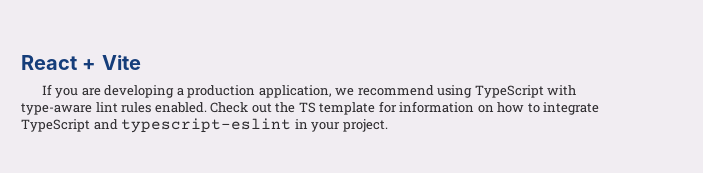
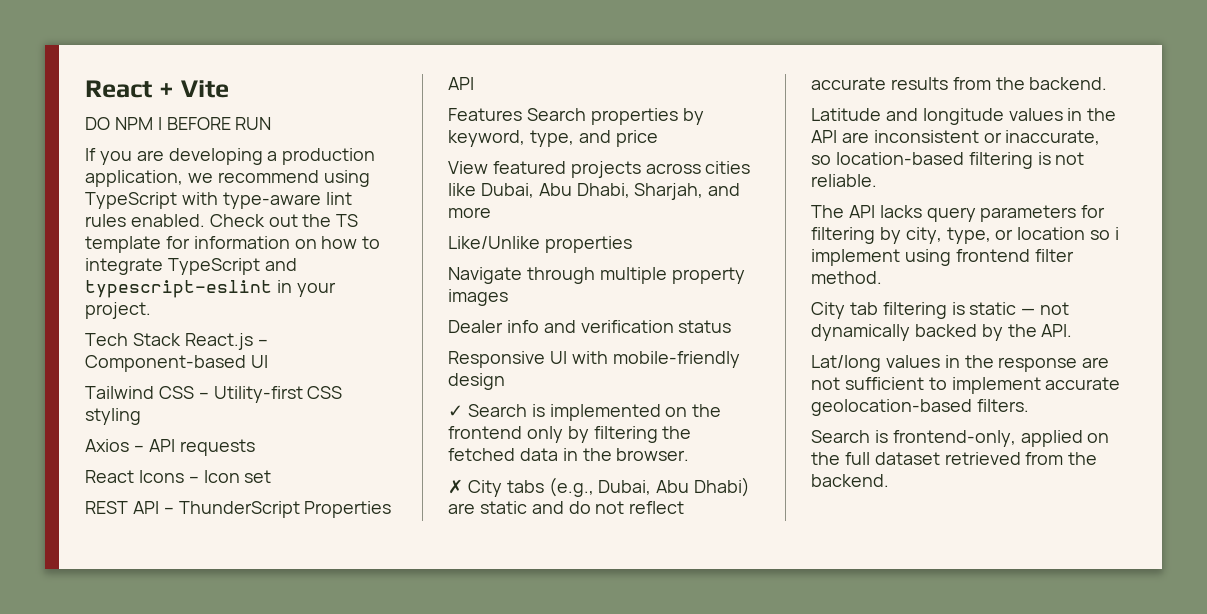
(141, 62) none -> [85,117,272,130] // DO NPM I BEFORE RUN
(388, 125) none -> [85,333,268,350] [85,355,268,372] [85,386,343,403] [85,408,141,425] [85,439,255,456] [85,470,272,483] [85,501,392,518] [448,77,474,90] [448,108,704,125] [448,130,658,147] [448,161,751,178] [448,183,741,200] [448,207,491,218] [448,236,632,253] [448,267,745,284] [448,289,508,306] [448,320,732,333] [448,351,740,368] [448,373,505,390] [448,404,722,421] [448,426,692,443] [448,448,690,461] [448,477,751,497] [448,501,685,514] [811,77,1108,90] [811,108,1117,125] [811,130,1101,145] [811,152,1085,169] [811,174,877,187] [811,205,1106,222] [811,227,1120,244] [811,249,1074,266] [811,271,882,284] [811,302,1070,319] [811,324,1073,341] [811,355,1110,372] [811,377,1121,394] [811,399,1029,416] [811,430,1110,447] [811,452,1098,465] [811,474,889,487] // Tech Stack React.js – Component-based UI // Tailwind CSS – Utility-first CSS styling // Axios – API requests // React Icons – Icon set // REST API – ThunderScript Properties API // Features Search properties by keyword, type, and price // View featured projects across cities like Dubai, Abu Dhabi, Sharjah, and more // Like/Unlike properties // Navigate through multiple property images // Dealer info and verification status // Responsive UI with mobile-friendly design // ✓ Search is implemented on the frontend only by filtering the fetched data in the browser. // ✗ City tabs (e.g., Dubai, Abu Dhabi) are static and do not reflect accurate results from the backend. // Latitude and longitude values in the API are inconsistent or inaccurate, so location-based filtering is not reliable. // The API lacks query parameters for filtering by city, type, or location so i implement using frontend filter method. // City tab filtering is static — not dynamically backed by the API. // Lat/long values in the response are not sufficient to implement accurate geolocation-based filters. // Search is frontend-only, applied on the full dataset retrieved from the backend.

